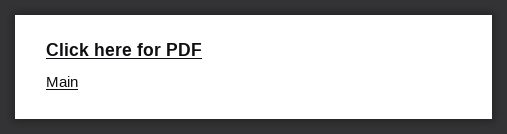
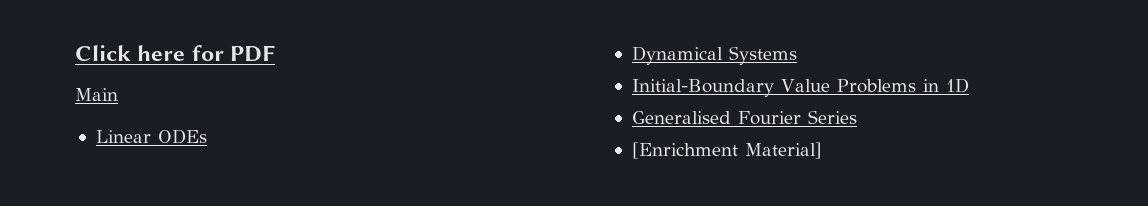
(78, 81) none -> [95,129,207,144] [631,46,797,65] [631,78,969,97] [631,110,857,125] [631,142,822,159] // Linear ODEs // Dynamical Systems // Initial-Boundary Value Problems in 1D // Generalised Fourier Series // [Enrichment Material]

